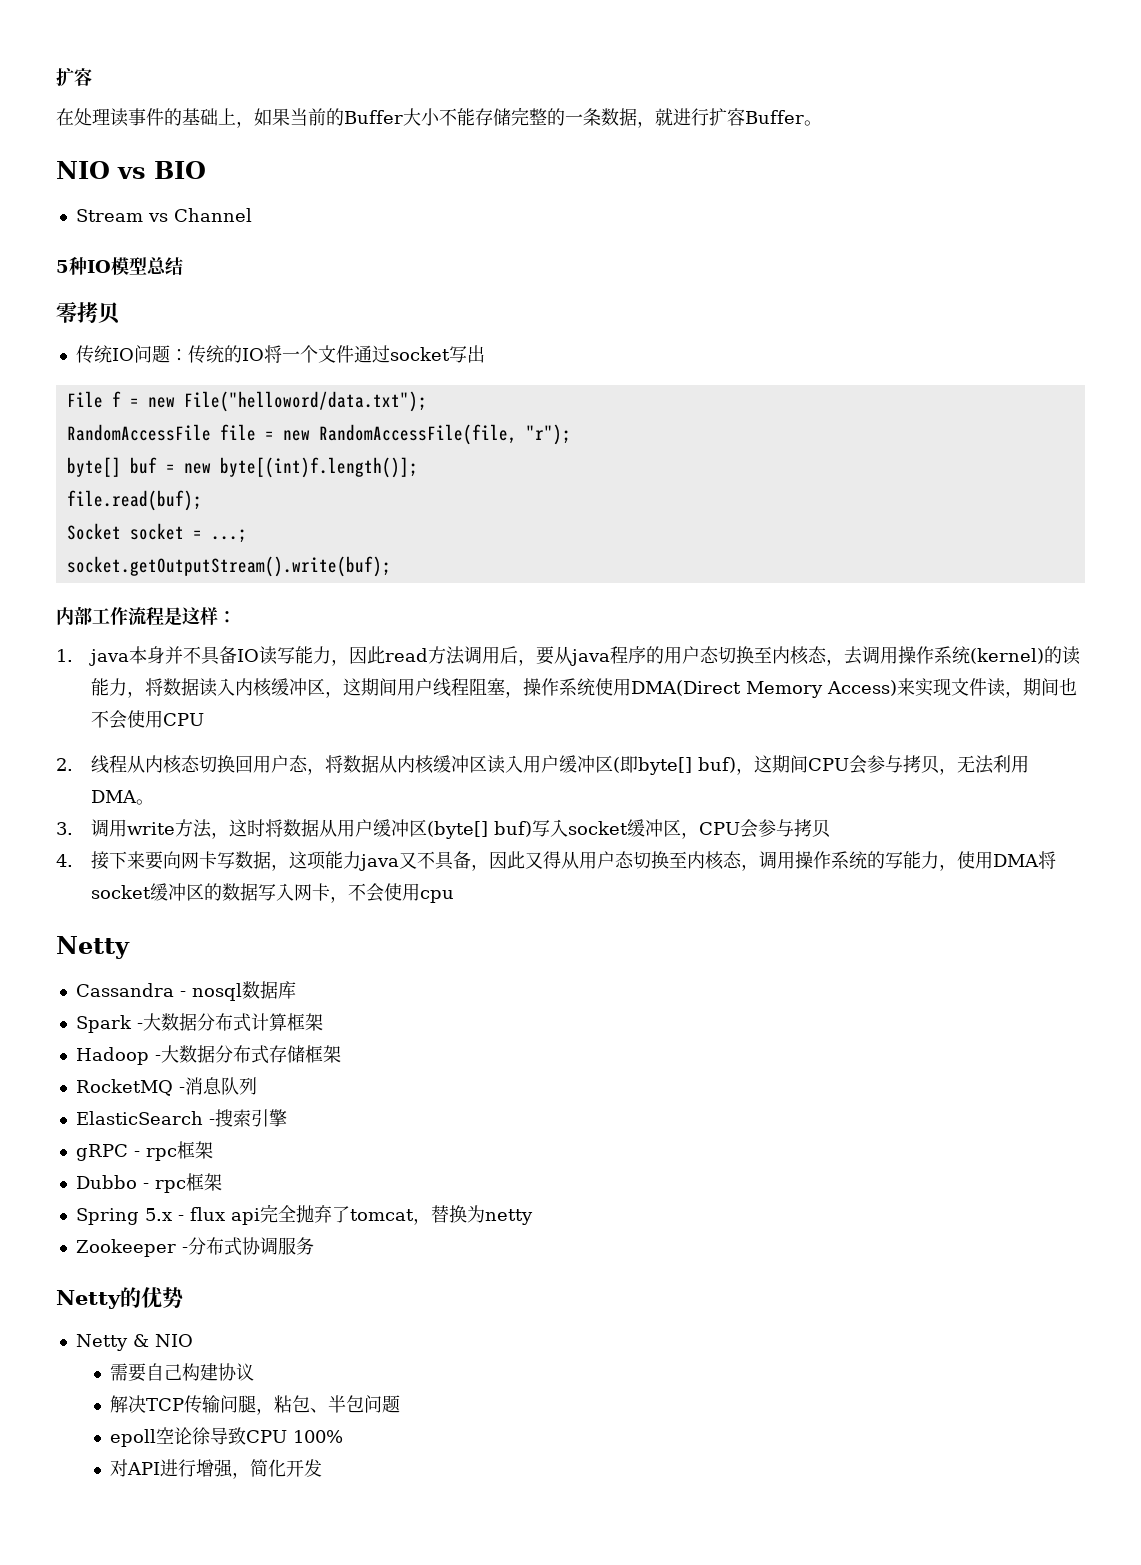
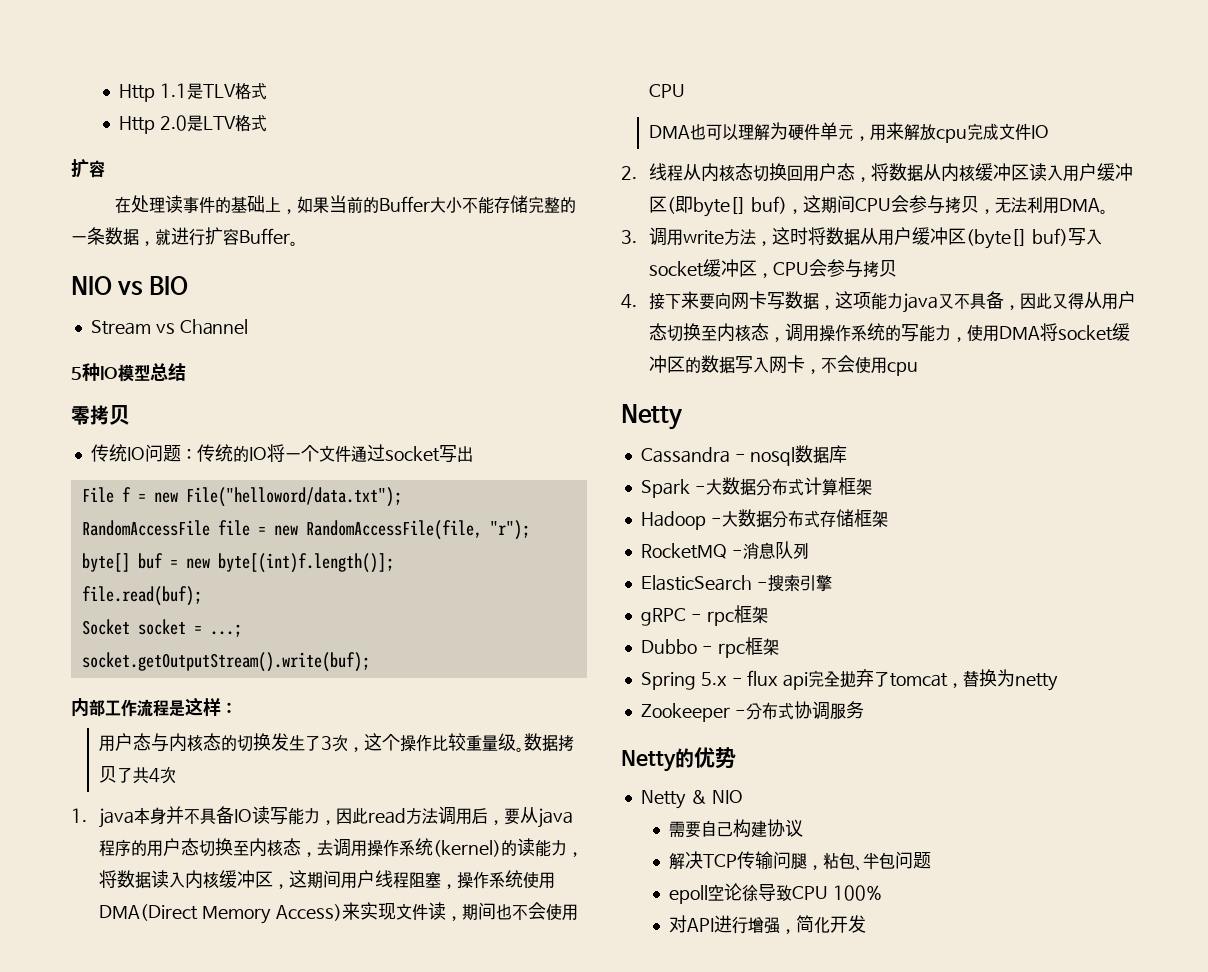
(56, 77) none -> [118,82,267,102] [118,114,267,134] Http 1.1是TLV格式 // Http 2.0是LTV格式 //
(236, 617) none -> [99,733,575,752] [99,766,177,784] // 用户态与内核态的切换发生了3次，这个操作比较重量级。数据拷贝了共4次
(204, 719) none -> [649,122,1050,143] // DMA也可以理解为硬件单元，用来解放cpu完成文件IO

